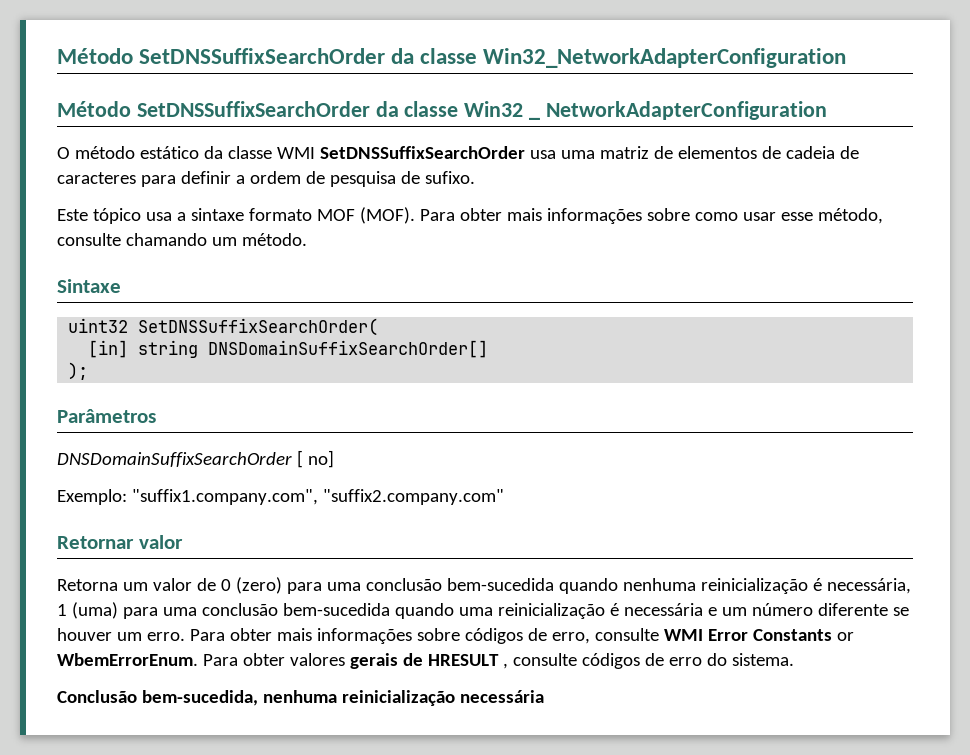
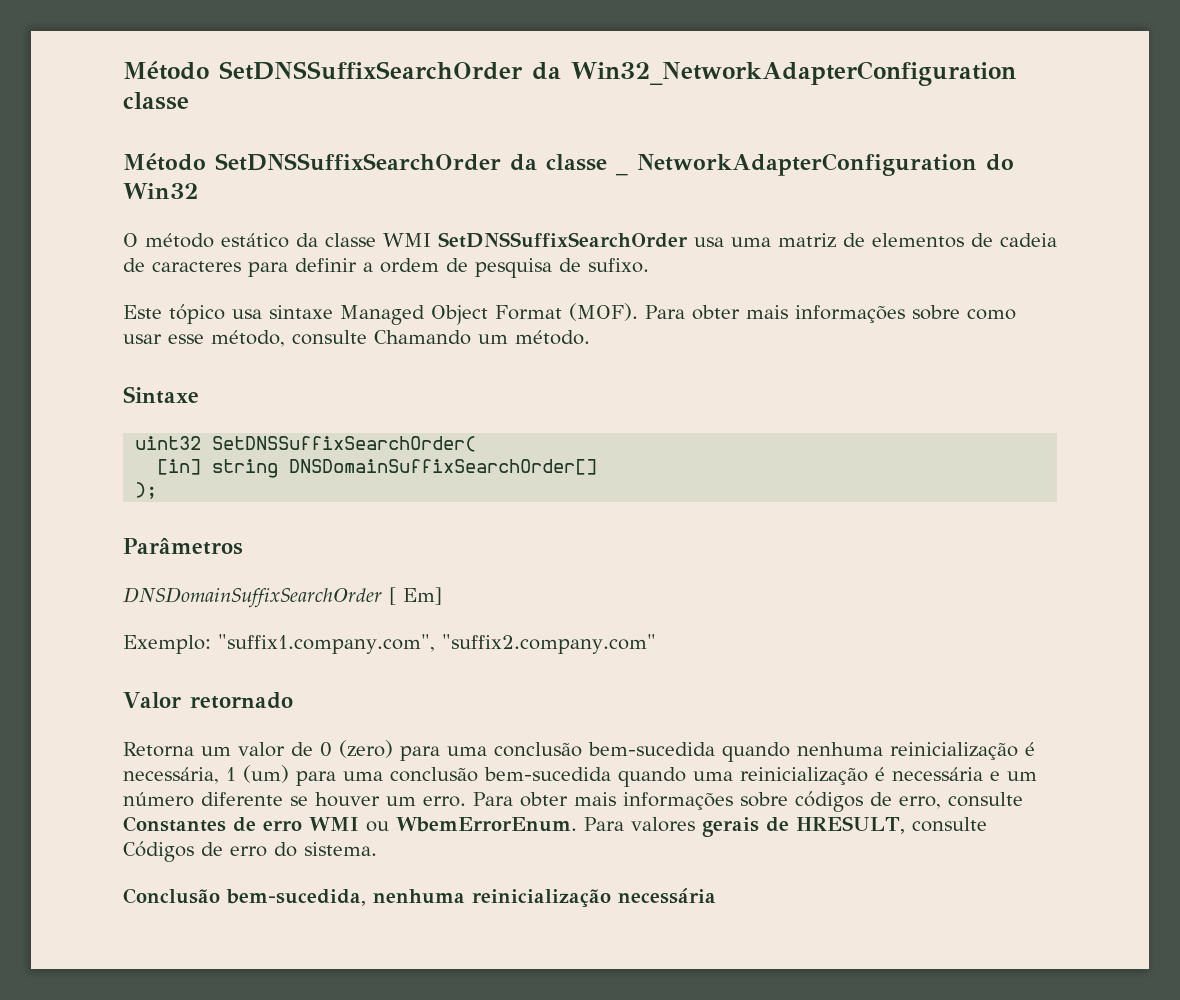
[57,48,847,68] [57,101,524,117] Método SetDNSSuffixSearchOrder da classe Win32_NetworkAdapterConfiguration // Método SetDNSSuffixSearchOrder da classe Win32 -> [123,61,1016,86] [123,92,189,110] [123,153,607,171] Método SetDNSSuffixSearchOrder da Win32_NetworkAdapterConfiguration classe // Método SetDNSSuffixSearchOrder da classe
(827, 110) none -> [986,154,1014,171] [123,183,198,199] do Win32
[176,208,355,221] a sintaxe formato MOF -> [269,305,562,325] sintaxe Managed Object Format
[125,233,207,246] chamando -> [374,330,471,345] Chamando
[307,450,334,468] no] -> [403,587,442,605] Em]
[57,535,183,549] Retornar valor -> [123,692,293,709] Valor retornado
[71,602,118,619] (uma) -> [243,765,289,783] (um)
[663,629,854,641] WMI Error Constants or -> [123,816,389,832] Constantes de erro WMI ou
[242,653,285,666] obter -> (624, 824) none
[427,653,640,669] HRESULT , consulte códigos -> [795,816,987,834] [123,841,194,862] HRESULT, consulte Códigos

